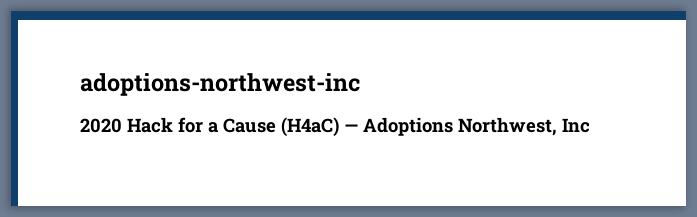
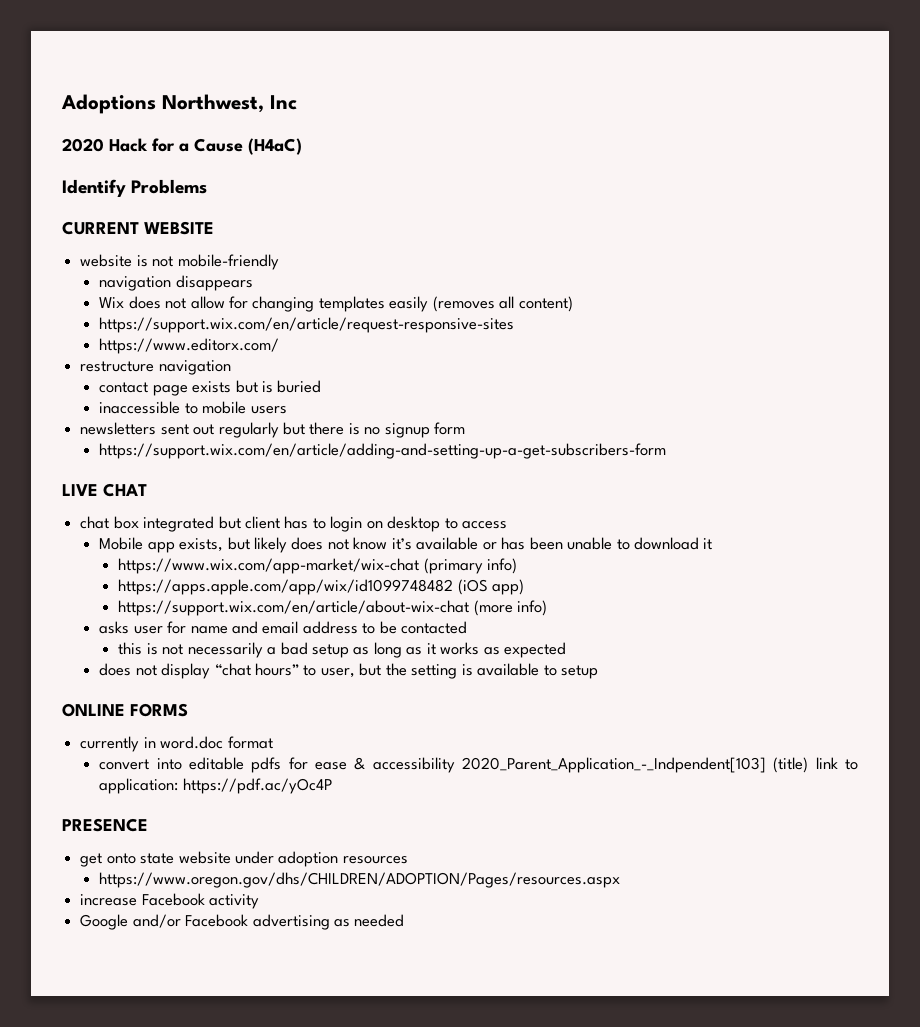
[80,73,360,96] adoptions-northwest-inc -> [61,94,297,114] Adoptions Northwest, Inc
[344,117,590,136] — Adoptions Northwest, Inc -> [62,179,208,197] [62,221,214,235] [80,254,279,270] [99,275,253,291] [99,296,573,312] [99,317,515,333] [99,338,280,354] [80,360,231,375] [99,380,322,396] [99,401,287,414] [80,422,466,438] [99,443,667,459] [62,483,147,497] [80,516,508,532] [99,537,713,553] [118,558,518,574] [118,579,525,595] [118,600,548,616] [99,621,468,634] [118,642,567,658] [99,663,599,679] [62,703,188,717] [80,736,273,752] [99,757,858,773] [99,778,332,794] [62,818,148,832] [80,851,408,867] [99,872,621,888] [80,893,260,909] [80,914,405,930] // Identify Problems // CURRENT WEBSITE // website is not mobile-friendly // navigation disappears // Wix does not allow for changing templates easily (removes all content) // https://support.wix.com/en/article/request-responsive-sites // https://www.editorx.com/ // restructure navigation // contact page exists but is buried // inaccessible to mobile users // newsletters sent out regularly but there is no signup form // https://support.wix.com/en/article/adding-and-setting-up-a-get-subscribers-form // LIVE CHAT // chat box integrated but client has to login on desktop to access // Mobile app exists, but likely does not know it’s available or has been unable to download it // https://www.wix.com/app-market/wix-chat (primary info) // https://apps.apple.com/app/wix/id1099748482 (iOS app) // https://support.wix.com/en/article/about-wix-chat (more info) // asks user for name and email address to be contacted // this is not necessarily a bad setup as long as it works as expected // does not display “chat hours” to user, but the setting is available to setup // ONLINE FORMS // currently in word.doc format // convert into editable pdfs for ease & accessibility 2020_Parent_Application_-_Indpendent[103] (title) link to application: https://pdf.ac/yOc4P // PRESENCE // get onto state website under adoption resources // https://www.oregon.gov/dhs/CHILDREN/ADOPTION/Pages/resources.aspx // increase Facebook activity // Google and/or Facebook advertising as needed

